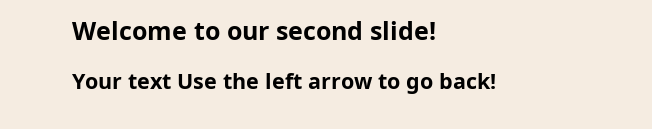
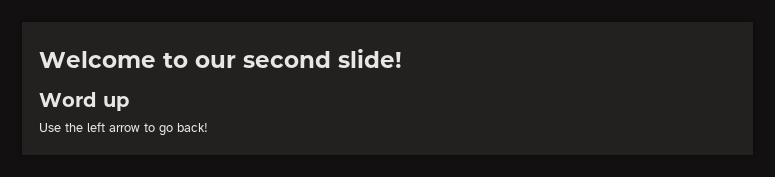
[72,74,171,89] Your text -> [39,92,129,111] Word up //

